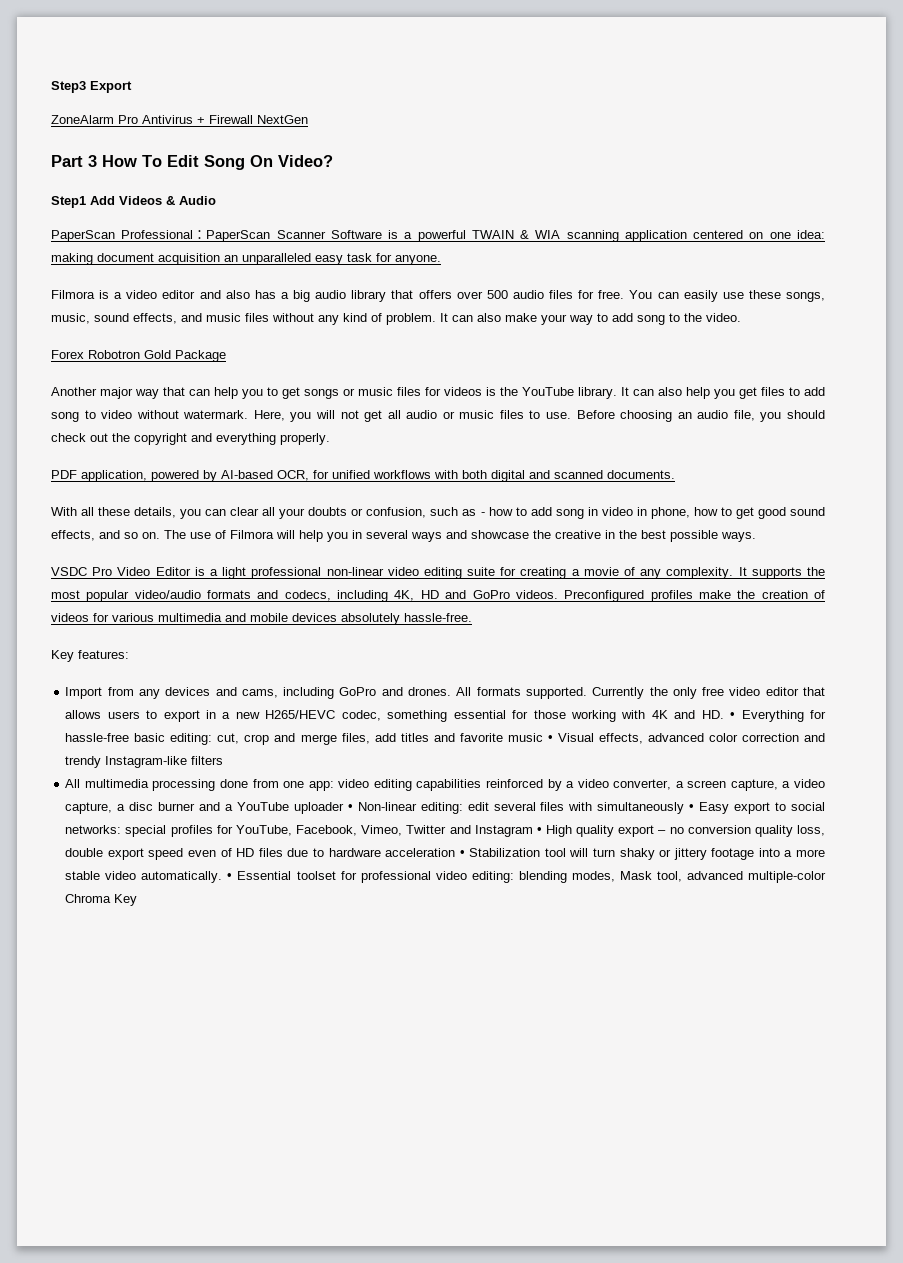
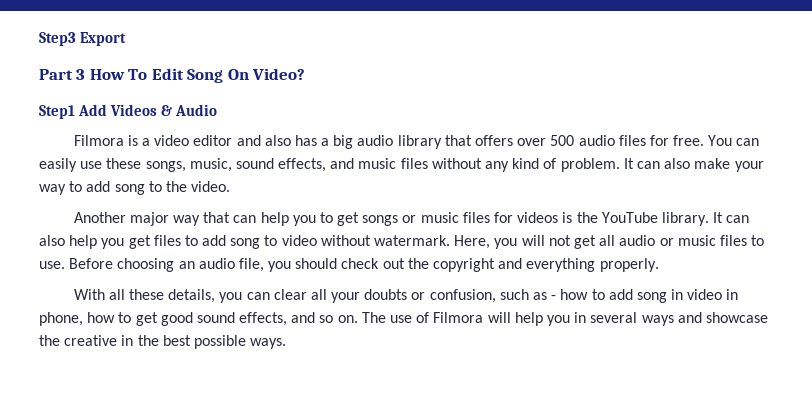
[51,115,308,124] // ZoneAlarm Pro Antivirus + Firewall NextGen -> (127, 39) none
[51,230,825,242] [51,253,441,265] // PaperScan Professional：PaperScan Scanner Software is a powerful TWAIN & WIA scanning application centered on one idea: making document acquisition an unparalleled easy task for anyone. -> (218, 110) none
[51,350,226,362] // Forex Robotron Gold Package -> (231, 186) none
[51,470,675,482] // PDF application, powered by AI-based OCR, for unified workflows with both digital and scanned documents. -> (659, 265) none
[51,567,825,579] [51,590,826,602] [51,613,472,625] [51,650,129,662] [65,687,825,699] [65,710,826,722] [65,733,825,745] [65,756,224,768] [65,779,825,791] [65,802,825,814] [65,825,825,837] [65,848,826,860] [65,871,826,883] [65,894,138,906] // VSDC Pro Video Editor is a light professional non-linear video editing suite for creating a movie of any complexity. It supports the most popular video/audio formats and codecs, including 4K, HD and GoPro videos. Preconfigured profiles make the creation of videos for various multimedia and mobile devices absolutely hassle-free. // Key features: // Import from any devices and cams, including GoPro and drones. All formats supported. Сurrently the only free video editor that allows users to export in a new H265/HEVC codec, something essential for those working with 4K and HD. • Everything for hassle-free basic editing: cut, crop and merge files, add titles and favorite music • Visual effects, advanced color correction and trendy Instagram-like filters // All multimedia processing done from one app: video editing capabilities reinforced by a video converter, a screen capture, a video capture, a disc burner and a YouTube uploader • Non-linear editing: edit several files with simultaneously • Easy export to social networks: special profiles for YouTube, Facebook, Vimeo, Twitter and Instagram • High quality export – no conversion quality loss, double export speed even of HD files due to hardware acceleration • Stabilization tool will turn shaky or jittery footage into a more stable video automatically. • Essential toolset for professional video editing: blending modes, Mask tool, advanced multiple-color Chroma Key -> (287, 343) none

